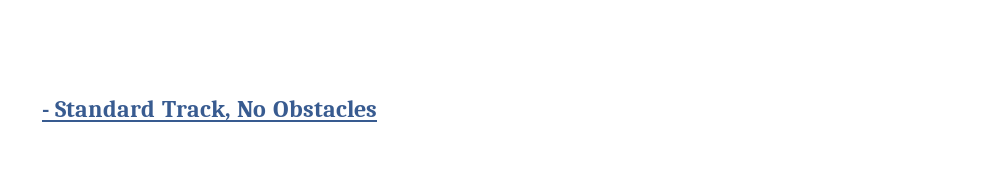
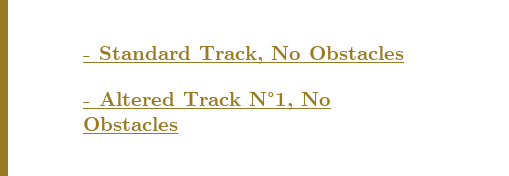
(377, 108) none -> [83,92,331,110] [83,117,178,131] // - Altered Track N°1, No Obstacles

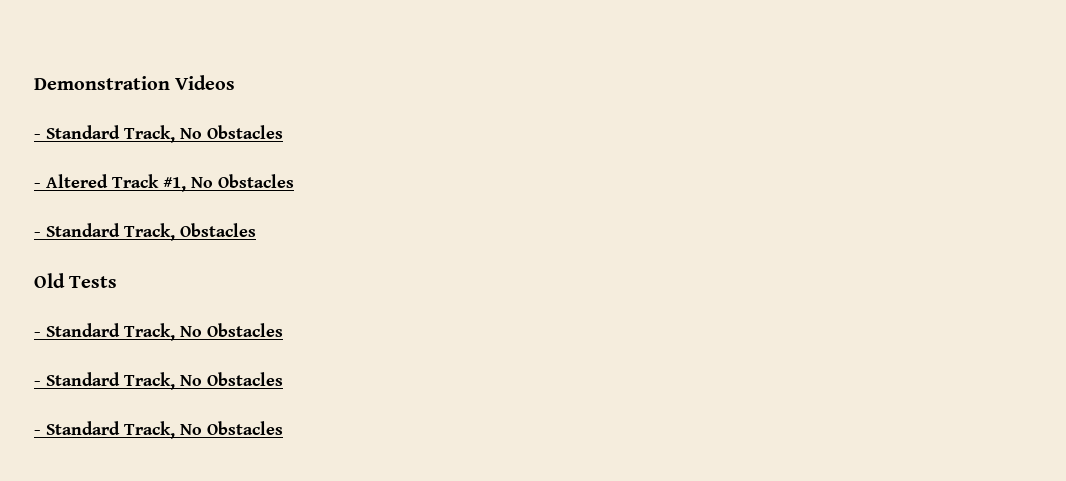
(83, 58) none -> [34,75,236,90] Demonstration Videos //
[249,92,331,110] [83,117,178,131] N°1, No Obstacles -> [163,174,294,192] [34,223,256,241] [34,273,118,288] [34,323,283,341] [34,372,283,390] [34,421,283,439] #1, No Obstacles // - Standard Track, Obstacles // Old Tests // - Standard Track, No Obstacles // - Standard Track, No Obstacles // - Standard Track, No Obstacles

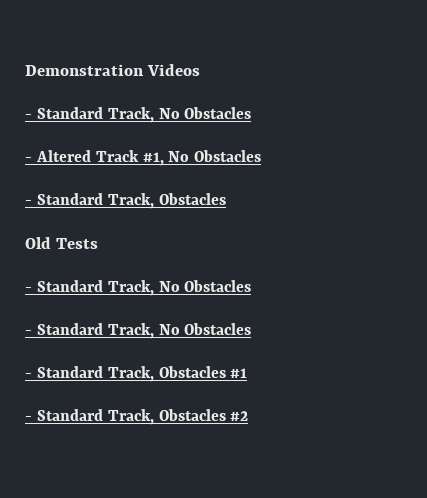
[180,421,283,435] No Obstacles -> [158,366,248,378] [25,409,249,425] Obstacles #1 // - Standard Track, Obstacles #2

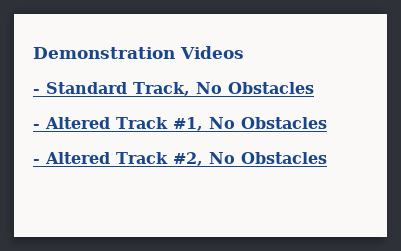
[36,193,226,209] [25,237,99,249] [25,280,252,296] [25,323,252,339] [25,366,248,382] [25,409,249,425] Standard Track, Obstacles // Old Tests // - Standard Track, No Obstacles // - Standard Track, No Obstacles // - Standard Track, Obstacles #1 // - Standard Track, Obstacles #2 -> [45,152,327,166] Altered Track #2, No Obstacles

